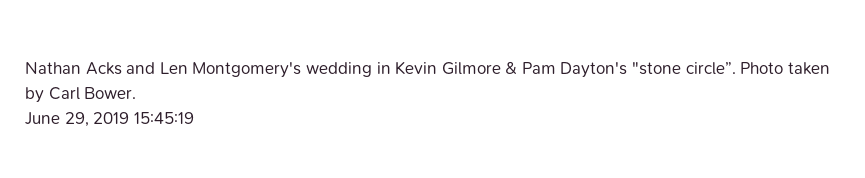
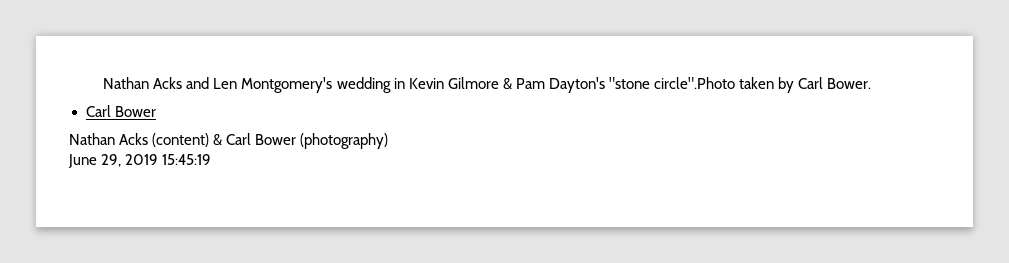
[685,62,784,75] circle”. Photo -> [653,77,735,89] circle".Photo
(137, 93) none -> [85,105,156,117] [69,133,389,149] // Carl Bower // Nathan Acks (content) & Carl Bower (photography)

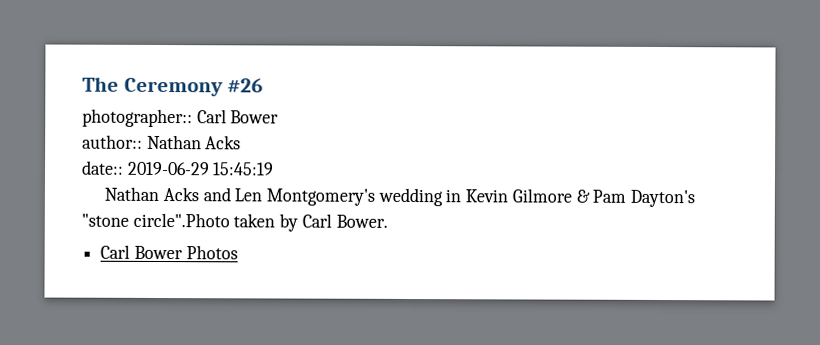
(103, 83) none -> [82,76,264,97] [82,108,280,128] [82,134,242,150] [81,160,275,176] The Ceremony #26 // photographer:: Carl Bower // author:: Nathan Acks // date:: 2019-06-29 15:45:19 //
[69,133,389,149] [68,154,212,168] // Nathan Acks (content) & Carl Bower (photography) // June 29, 2019 15:45:19 -> [185,245,238,260] Photos

